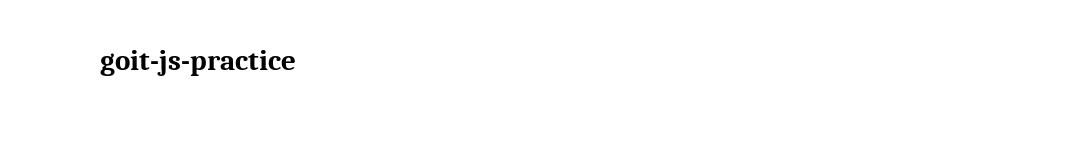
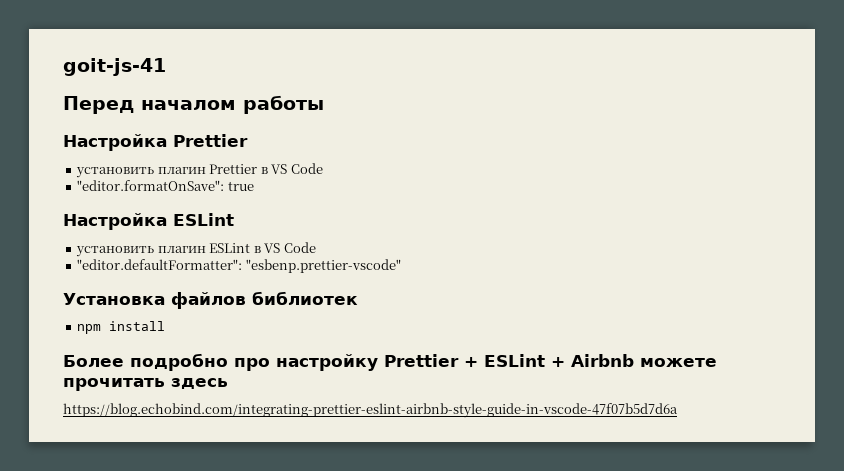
[100,50,296,76] goit-js-practice -> [63,58,166,76] [63,95,324,114] [63,134,248,151] [76,163,323,178] [77,180,254,191] [63,213,234,230] [76,242,316,257] [77,259,401,273] [63,291,358,309] [77,321,166,334] [63,353,717,371] [63,378,228,391] [63,403,678,418] goit-js-41 // Перед началом работы // Настройка Prettier // установить плагин Prettier в VS Code // "editor.formatOnSave": true // Настройка ESLint // установить плагин ESLint в VS Code // "editor.defaultFormatter": "esbenp.prettier-vscode" // Установка файлов библиотек // npm install // Более подробно про настройку Prettier + ESLint + Airbnb можете прочитать здесь // https://blog.echobind.com/integrating-prettier-eslint-airbnb-style-guide-in-vscode-47f07b5d7d6a

